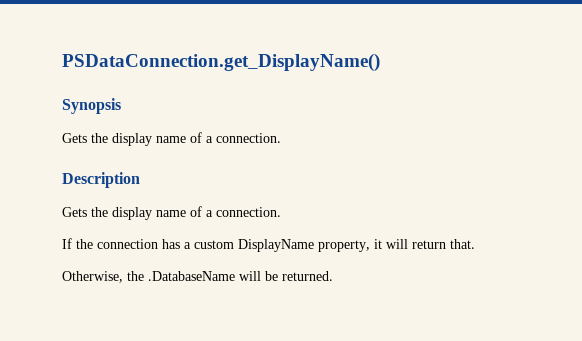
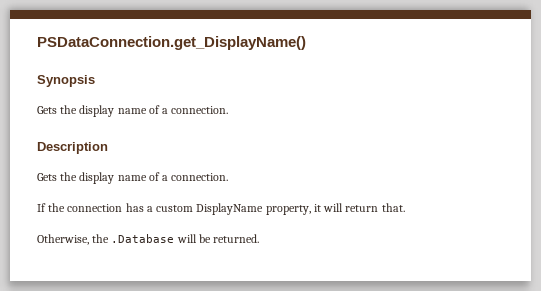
[148,271,235,281] .DatabaseName -> [111,234,175,243] .Database

